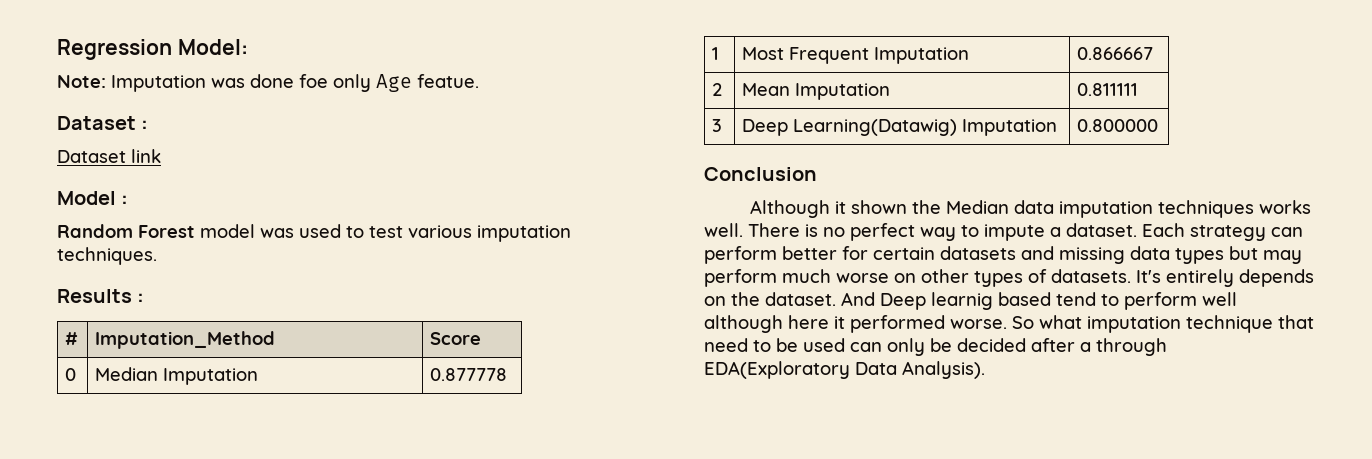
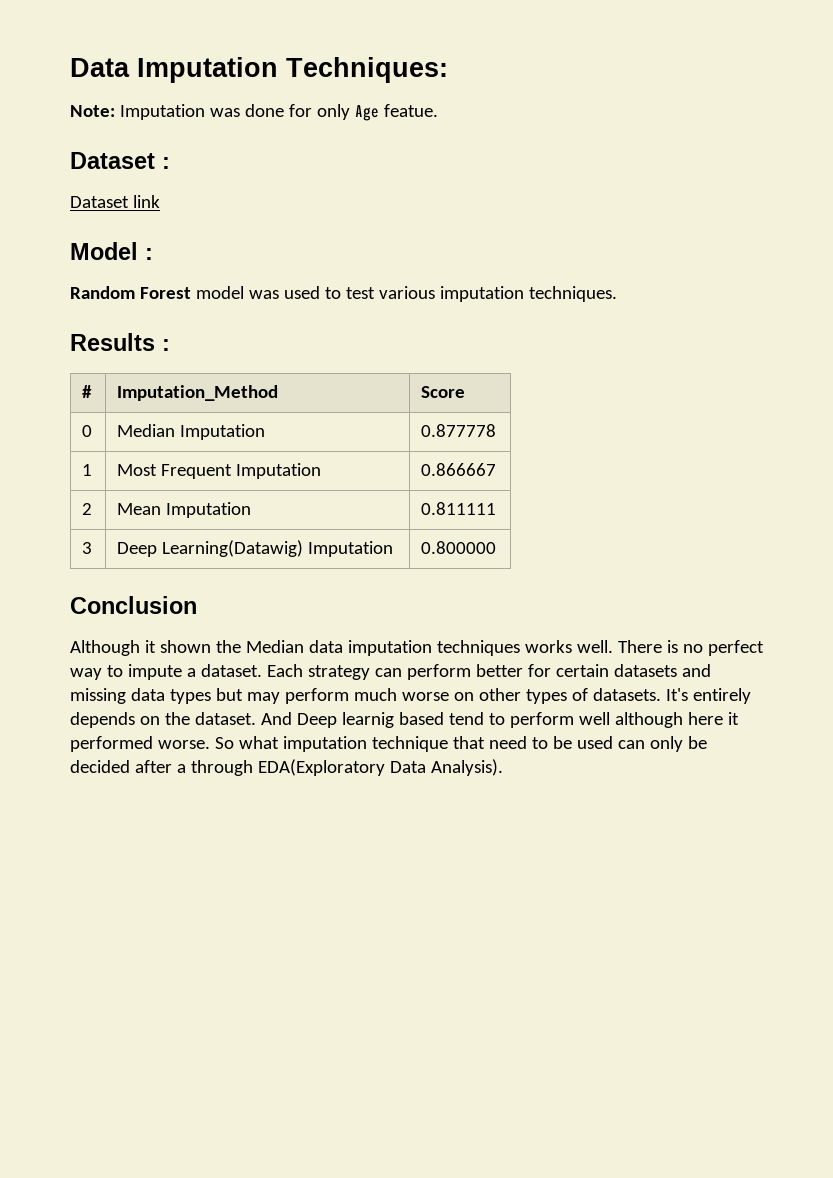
[57,39,248,60] Regression Model: -> [70,57,448,83] Data Imputation Techniques:
[299,74,328,88] foe -> [288,104,312,117] for

